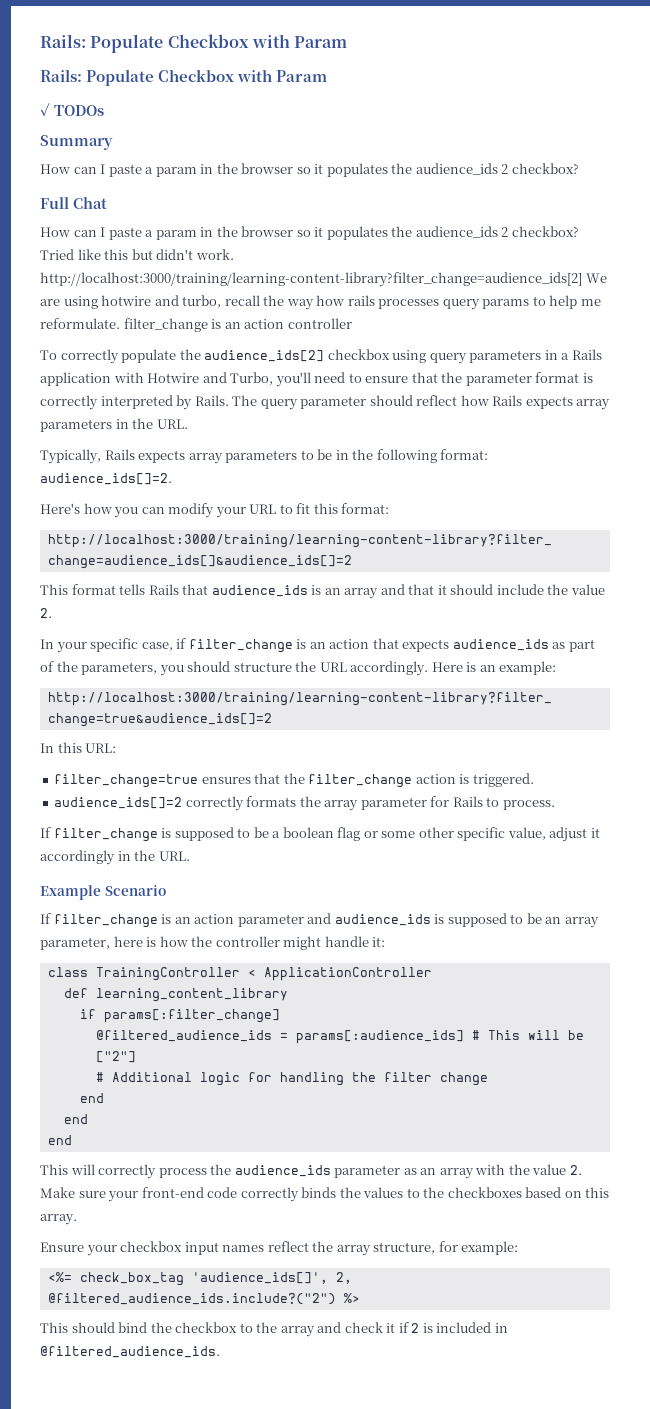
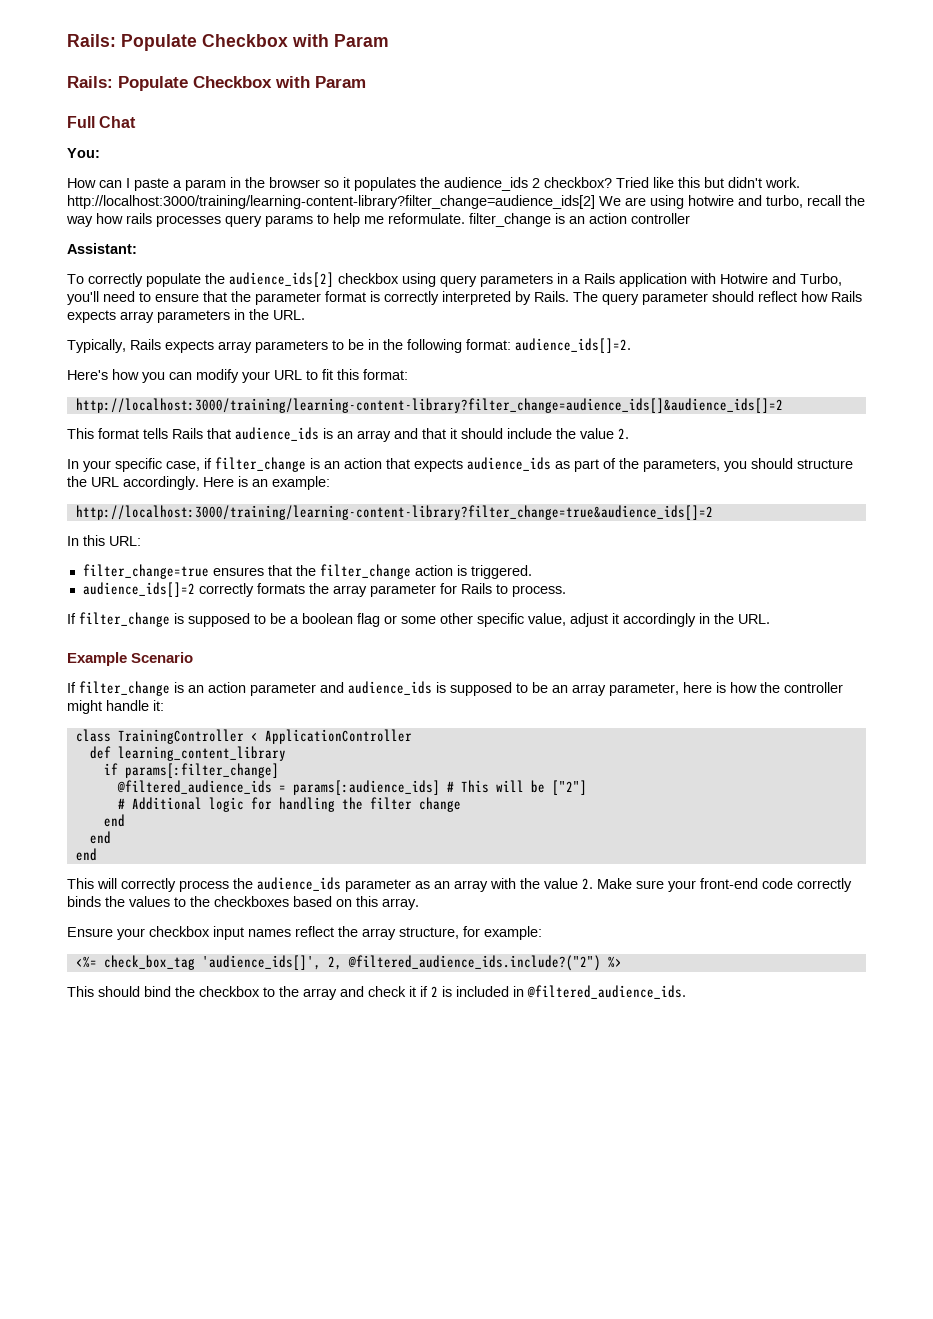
[40,102,104,116] [40,135,113,150] [40,163,579,177] // ✓ TODOs // Summary // How can I paste a param in the browser so it populates the audience_ids 2 checkbox? -> (366, 82) none
(107, 203) none -> [67,148,100,158] // You:
(352, 323) none -> [67,243,137,254] // Assistant:

